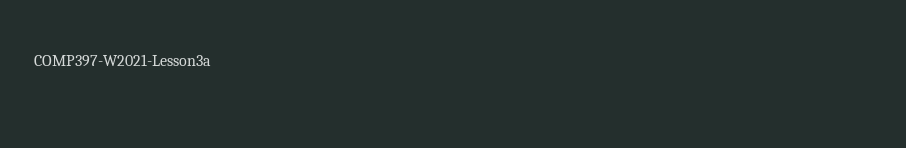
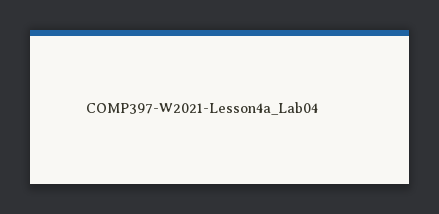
[34,54,211,67] COMP397-W2021-Lesson3a -> [86,102,318,115] COMP397-W2021-Lesson4a_Lab04

